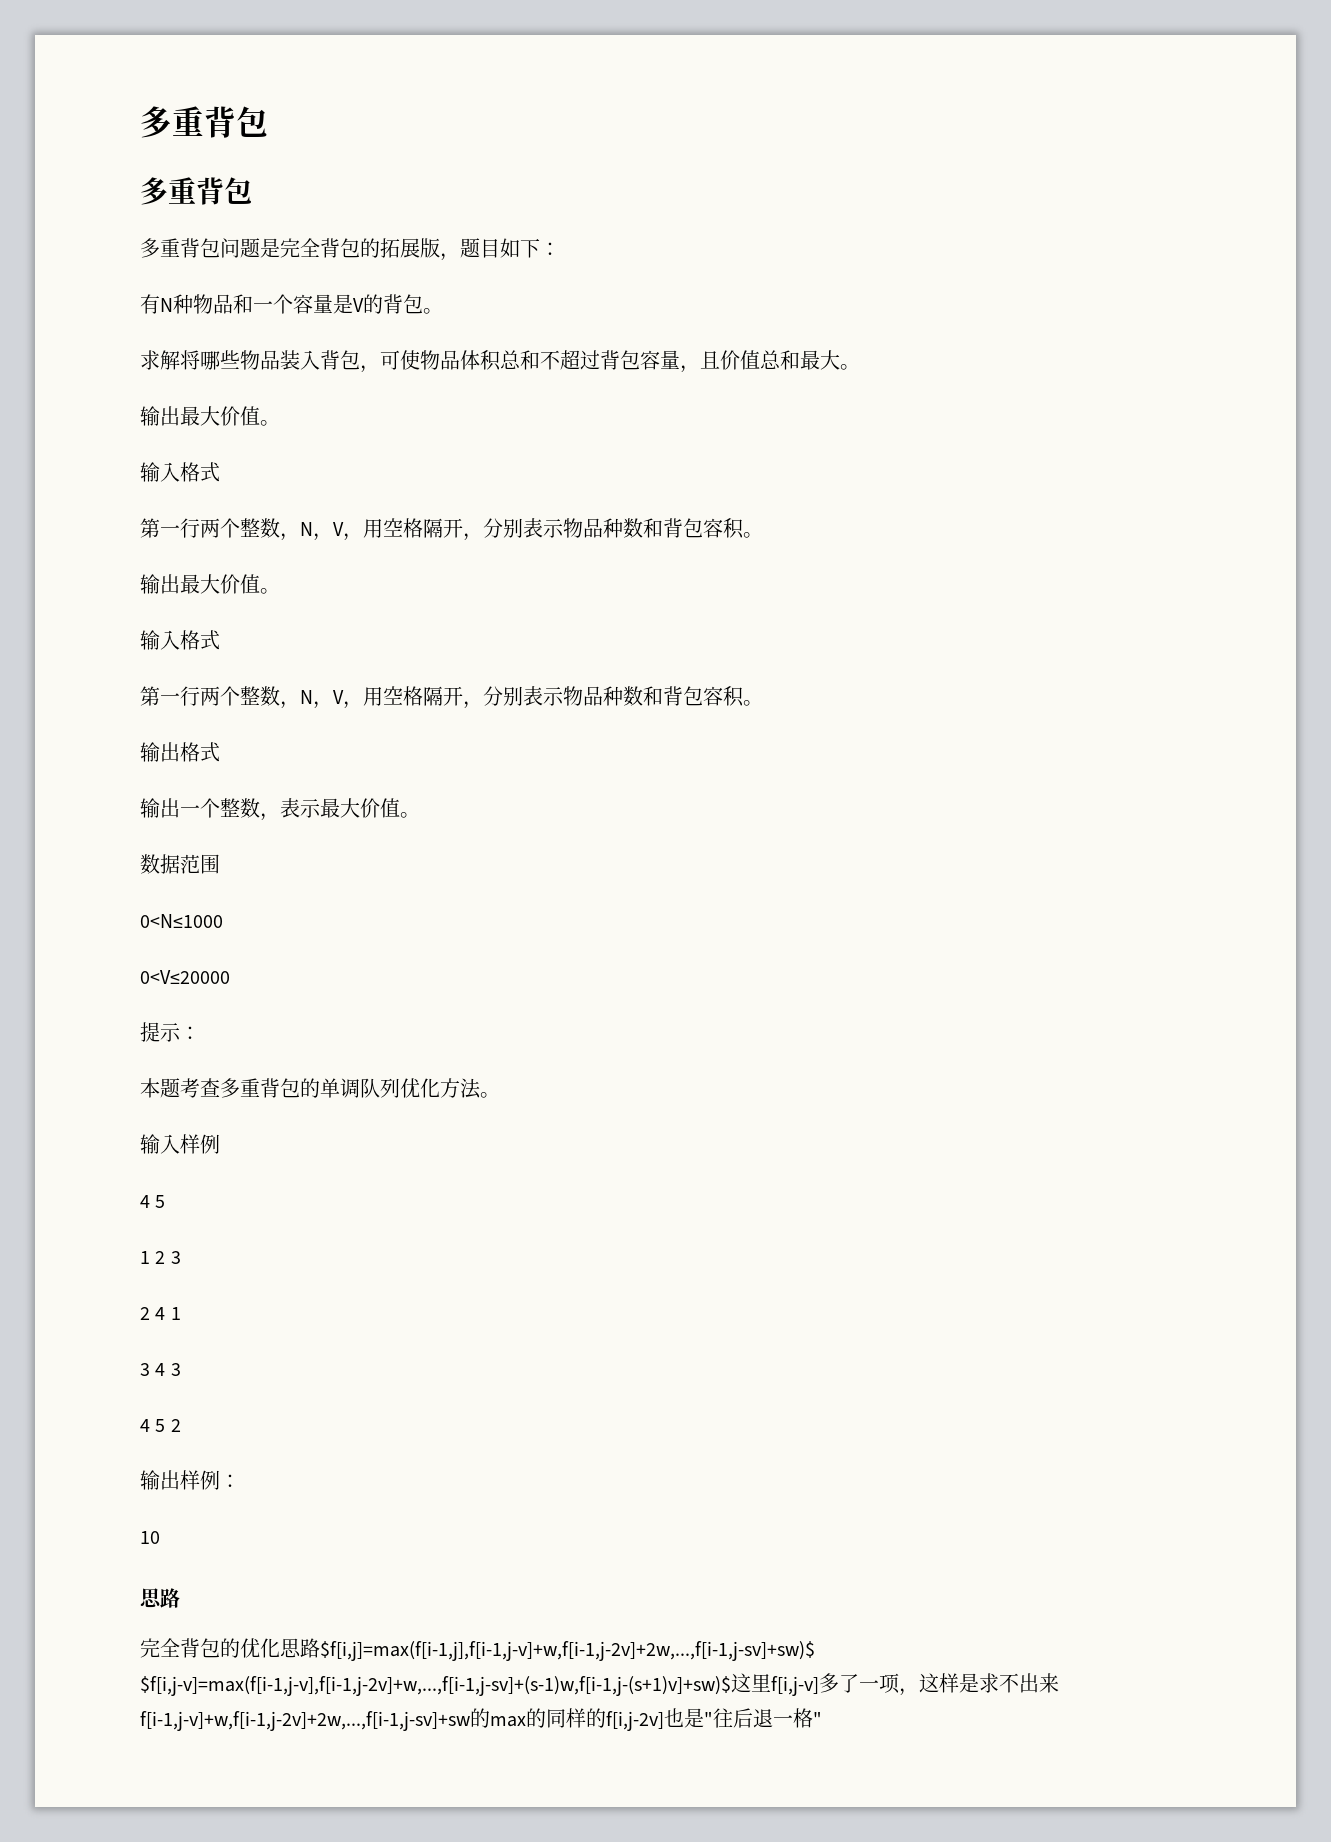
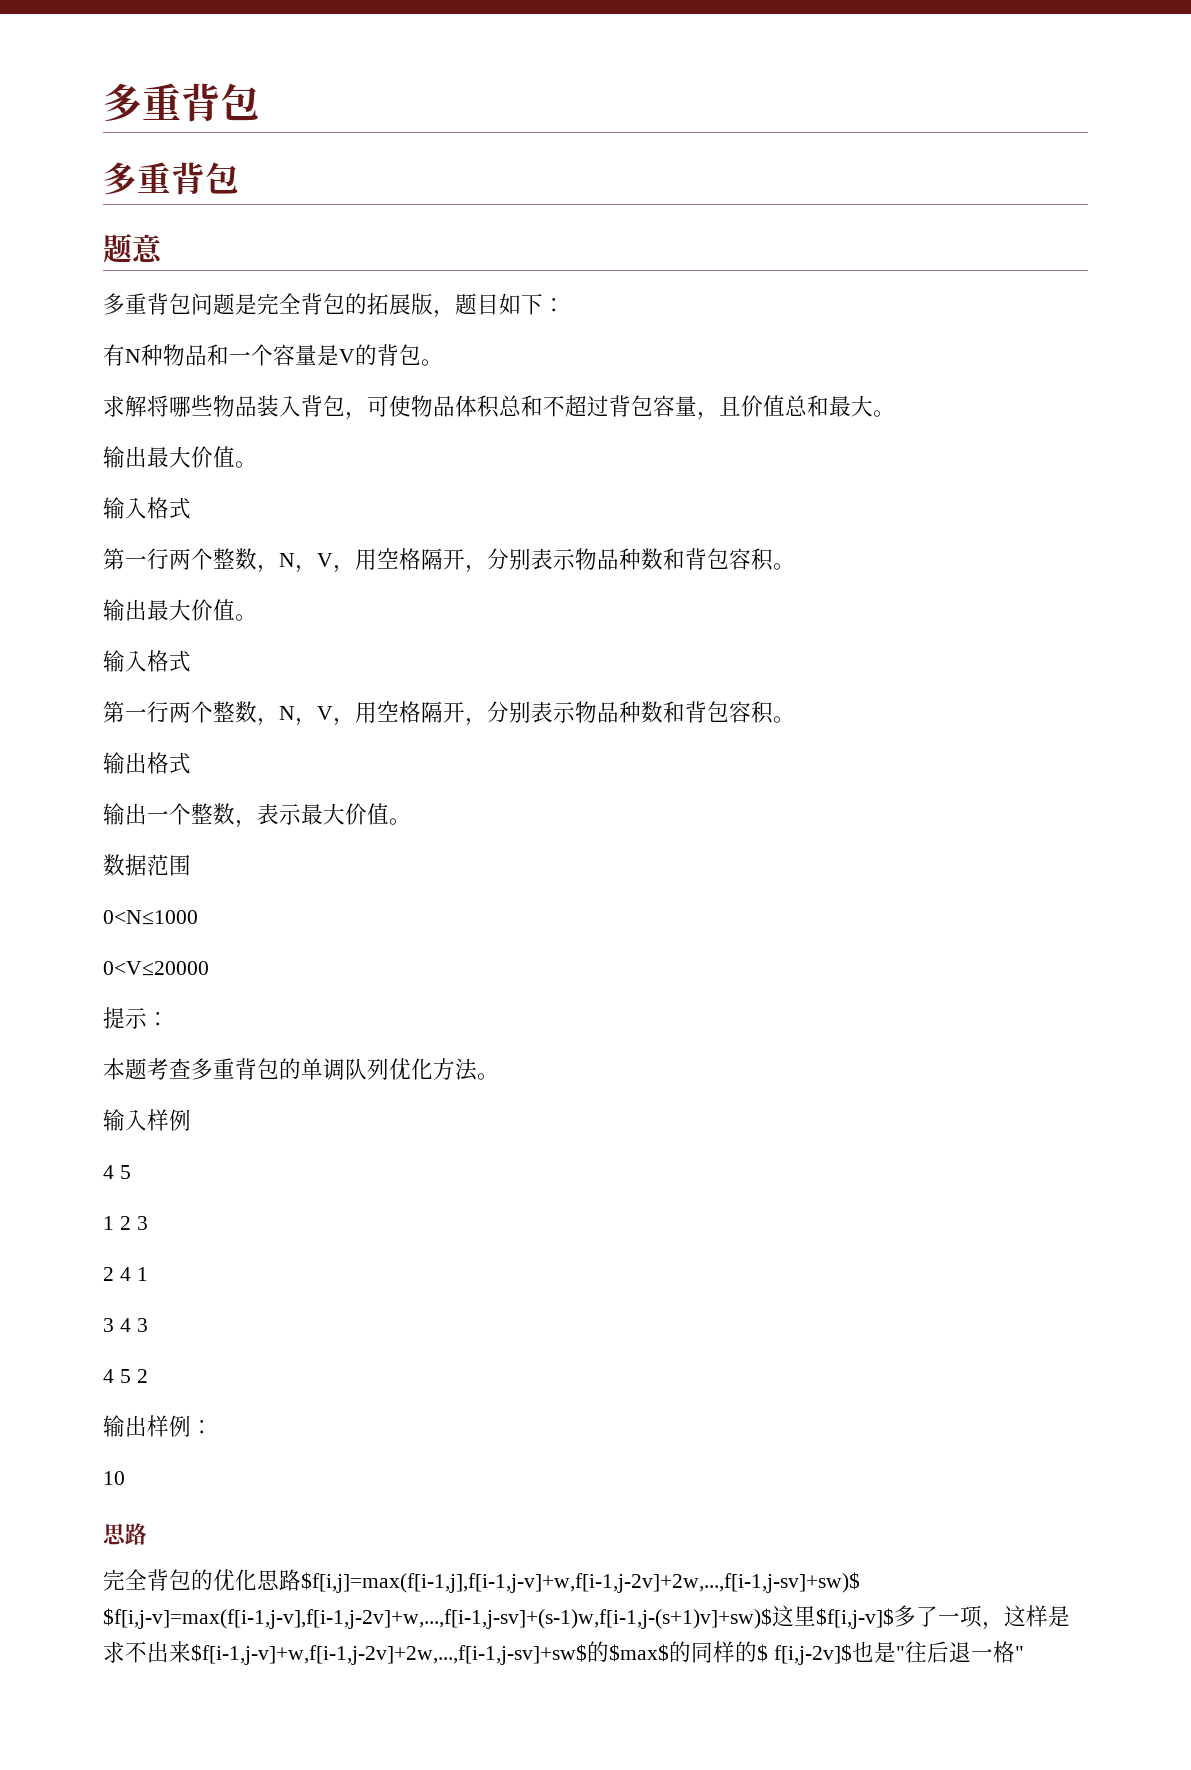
[140,106,268,138] [140,177,252,205] 多重背包 // 多重背包 -> [103,83,259,122] [103,162,239,195] [103,233,163,263] 多重背包 // 多重背包 // 题意
[771,1676,819,1696] f[i,j-v] -> [816,1608,894,1629] $f[i,j-v]$
[140,1708,664,1731] f[i-1,j-v]+w,f[i-1,j-2v]+2w,...,f[i-1,j-sv]+sw的max的同样的f[i,j-2v] -> [191,1641,852,1665] $f[i-1,j-v]+w,f[i-1,j-2v]+2w,...,f[i-1,j-sv]+sw$的$max$的同样的$ f[i,j-2v]$

